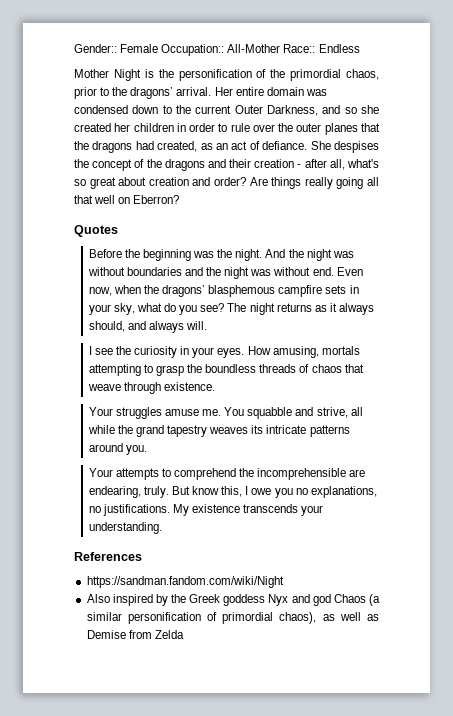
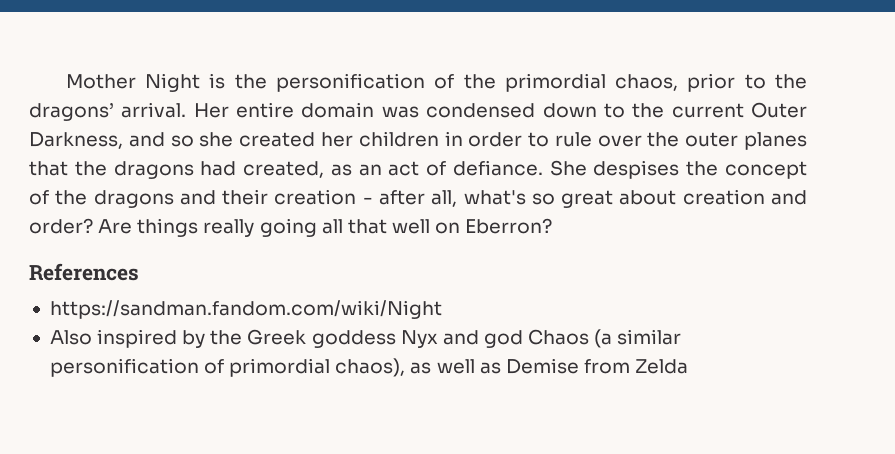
[74,44,360,56] Gender:: Female Occupation:: All-Mother Race:: Endless // -> (65, 81) none
[74,225,118,237] [88,249,354,261] [87,267,363,279] [88,285,359,297] [88,303,374,315] [88,321,208,333] [88,346,360,358] [88,364,364,376] [87,382,216,394] [88,407,363,419] [87,425,350,437] [88,443,147,455] [88,468,366,480] [88,486,377,498] [88,504,324,516] [88,522,162,534] // Quotes // Before the beginning was the night. And the night was without boundaries and the night was without end. Even now, when the dragons’ blasphemous campfire sets in your sky, what do you see? The night returns as it always should, and always will. // I see the curiosity in your eyes. How amusing, mortals attempting to grasp the boundless threads of chaos that weave through existence. // Your struggles amuse me. You squabble and strive, all while the grand tapestry weaves its intricate patterns around you. // Your attempts to comprehend the incomprehensible are endearing, truly. But know this, I owe you no explanations, no justifications. My existence transcends your understanding. -> (553, 226) none

